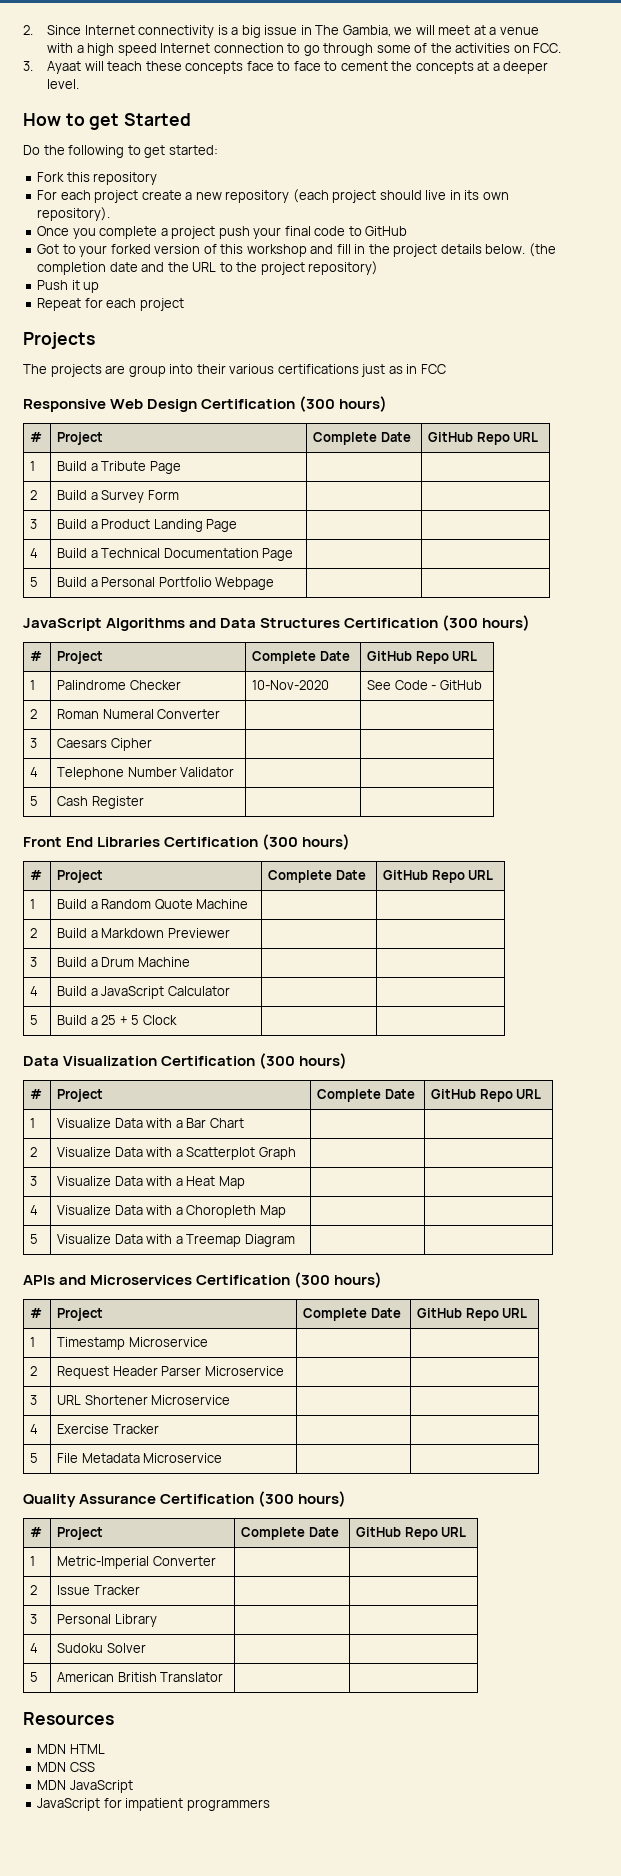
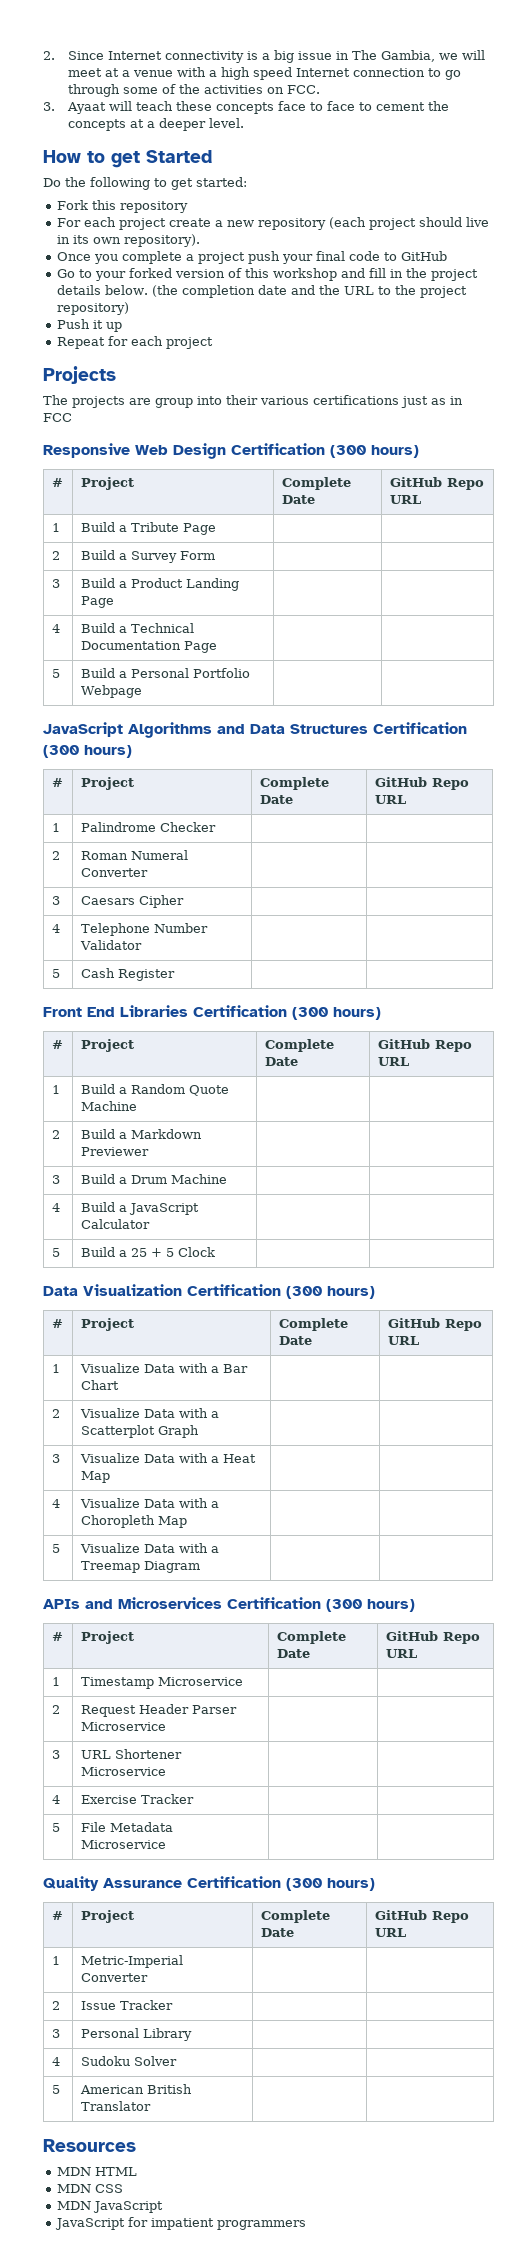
[37,244,60,254] Got -> [57,269,76,278] Go
[252,680,330,690] [367,680,482,690] 10-Nov-2020 | See Code - GitHub -> (216, 827) |

